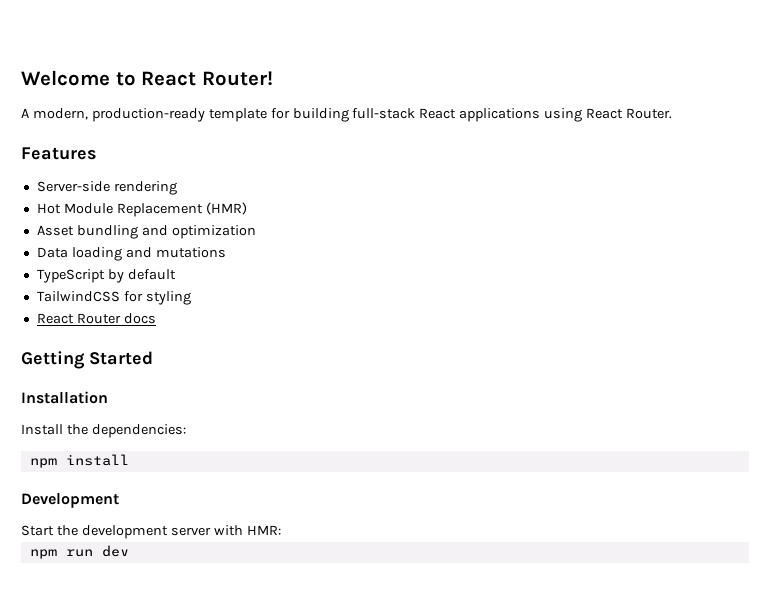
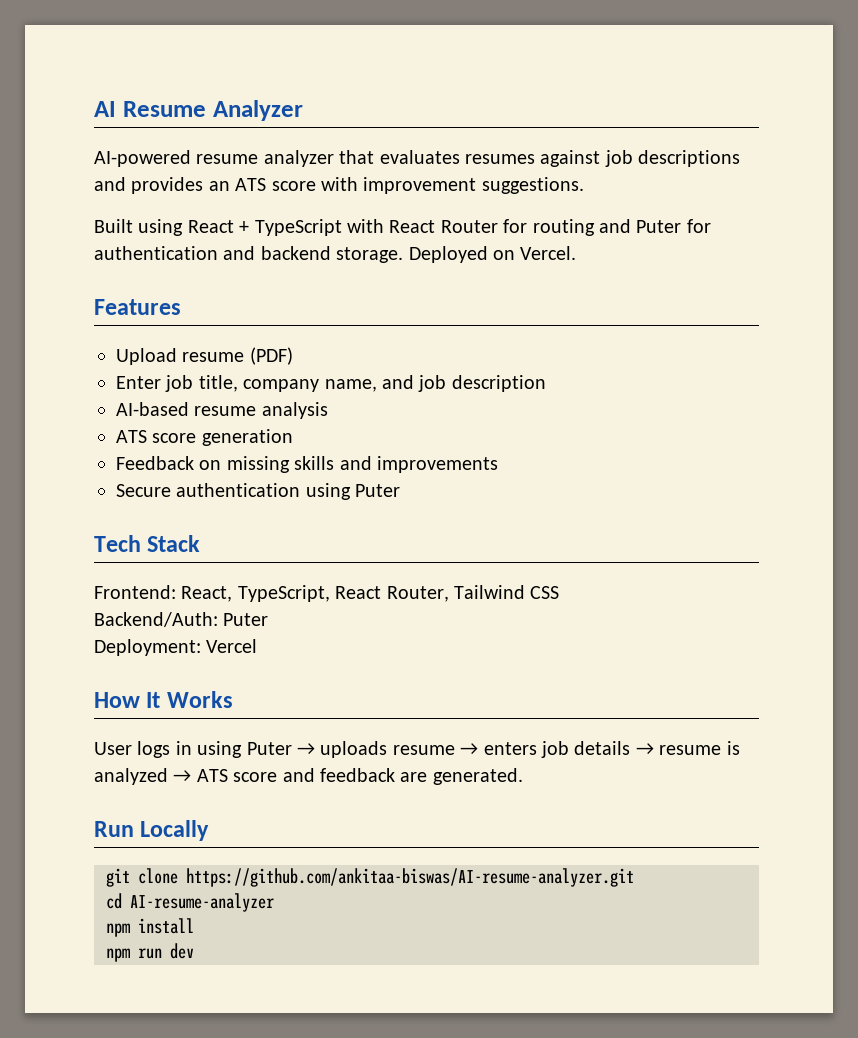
[21,70,273,86] [21,108,673,122] [21,147,97,160] [36,181,177,195] [36,202,247,217] [36,225,256,239] [36,247,226,261] [36,269,176,283] [36,291,191,305] [36,313,156,324] [21,351,153,369] [21,391,108,404] [21,424,186,438] [29,454,129,468] [21,493,119,508] [21,525,281,539] Welcome to React Router! // A modern, production-ready template for building full-stack React applications using React Router. // Features // Server-side rendering // Hot Module Replacement (HMR) // Asset bundling and optimization // Data loading and mutations // TypeScript by default // TailwindCSS for styling // React Router docs // Getting Started // Installation // Install the dependencies: // npm install // Development // Start the development server with HMR: -> [94,100,303,121] [94,150,741,167] [94,177,584,194] [94,219,711,236] [94,246,577,263] [94,299,181,315] [116,347,293,365] [116,375,546,392] [116,402,328,419] [116,429,293,446] [116,456,498,473] [116,483,401,500] [94,535,201,552] [94,585,560,602] [94,612,269,627] [94,639,258,656] [94,691,233,708] [94,741,740,758] [94,768,523,785] [94,820,210,841] [106,868,634,887] [106,893,274,912] [106,918,194,937] AI Resume Analyzer // AI-powered resume analyzer that evaluates resumes against job descriptions and provides an ATS score with improvement suggestions. // Built using React + TypeScript with React Router for routing and Puter for authentication and backend storage. Deployed on Vercel. // Features // Upload resume (PDF) // Enter job title, company name, and job description // AI-based resume analysis // ATS score generation // Feedback on missing skills and improvements // Secure authentication using Puter // Tech Stack // Frontend: React, TypeScript, React Router, Tailwind CSS // Backend/Auth: Puter // Deployment: Vercel // How It Works // User logs in using Puter → uploads resume → enters job details → resume is analyzed → ATS score and feedback are generated. // Run Locally // git clone https://github.com/ankitaa-biswas/AI-resume-analyzer.git // cd AI-resume-analyzer // npm install

